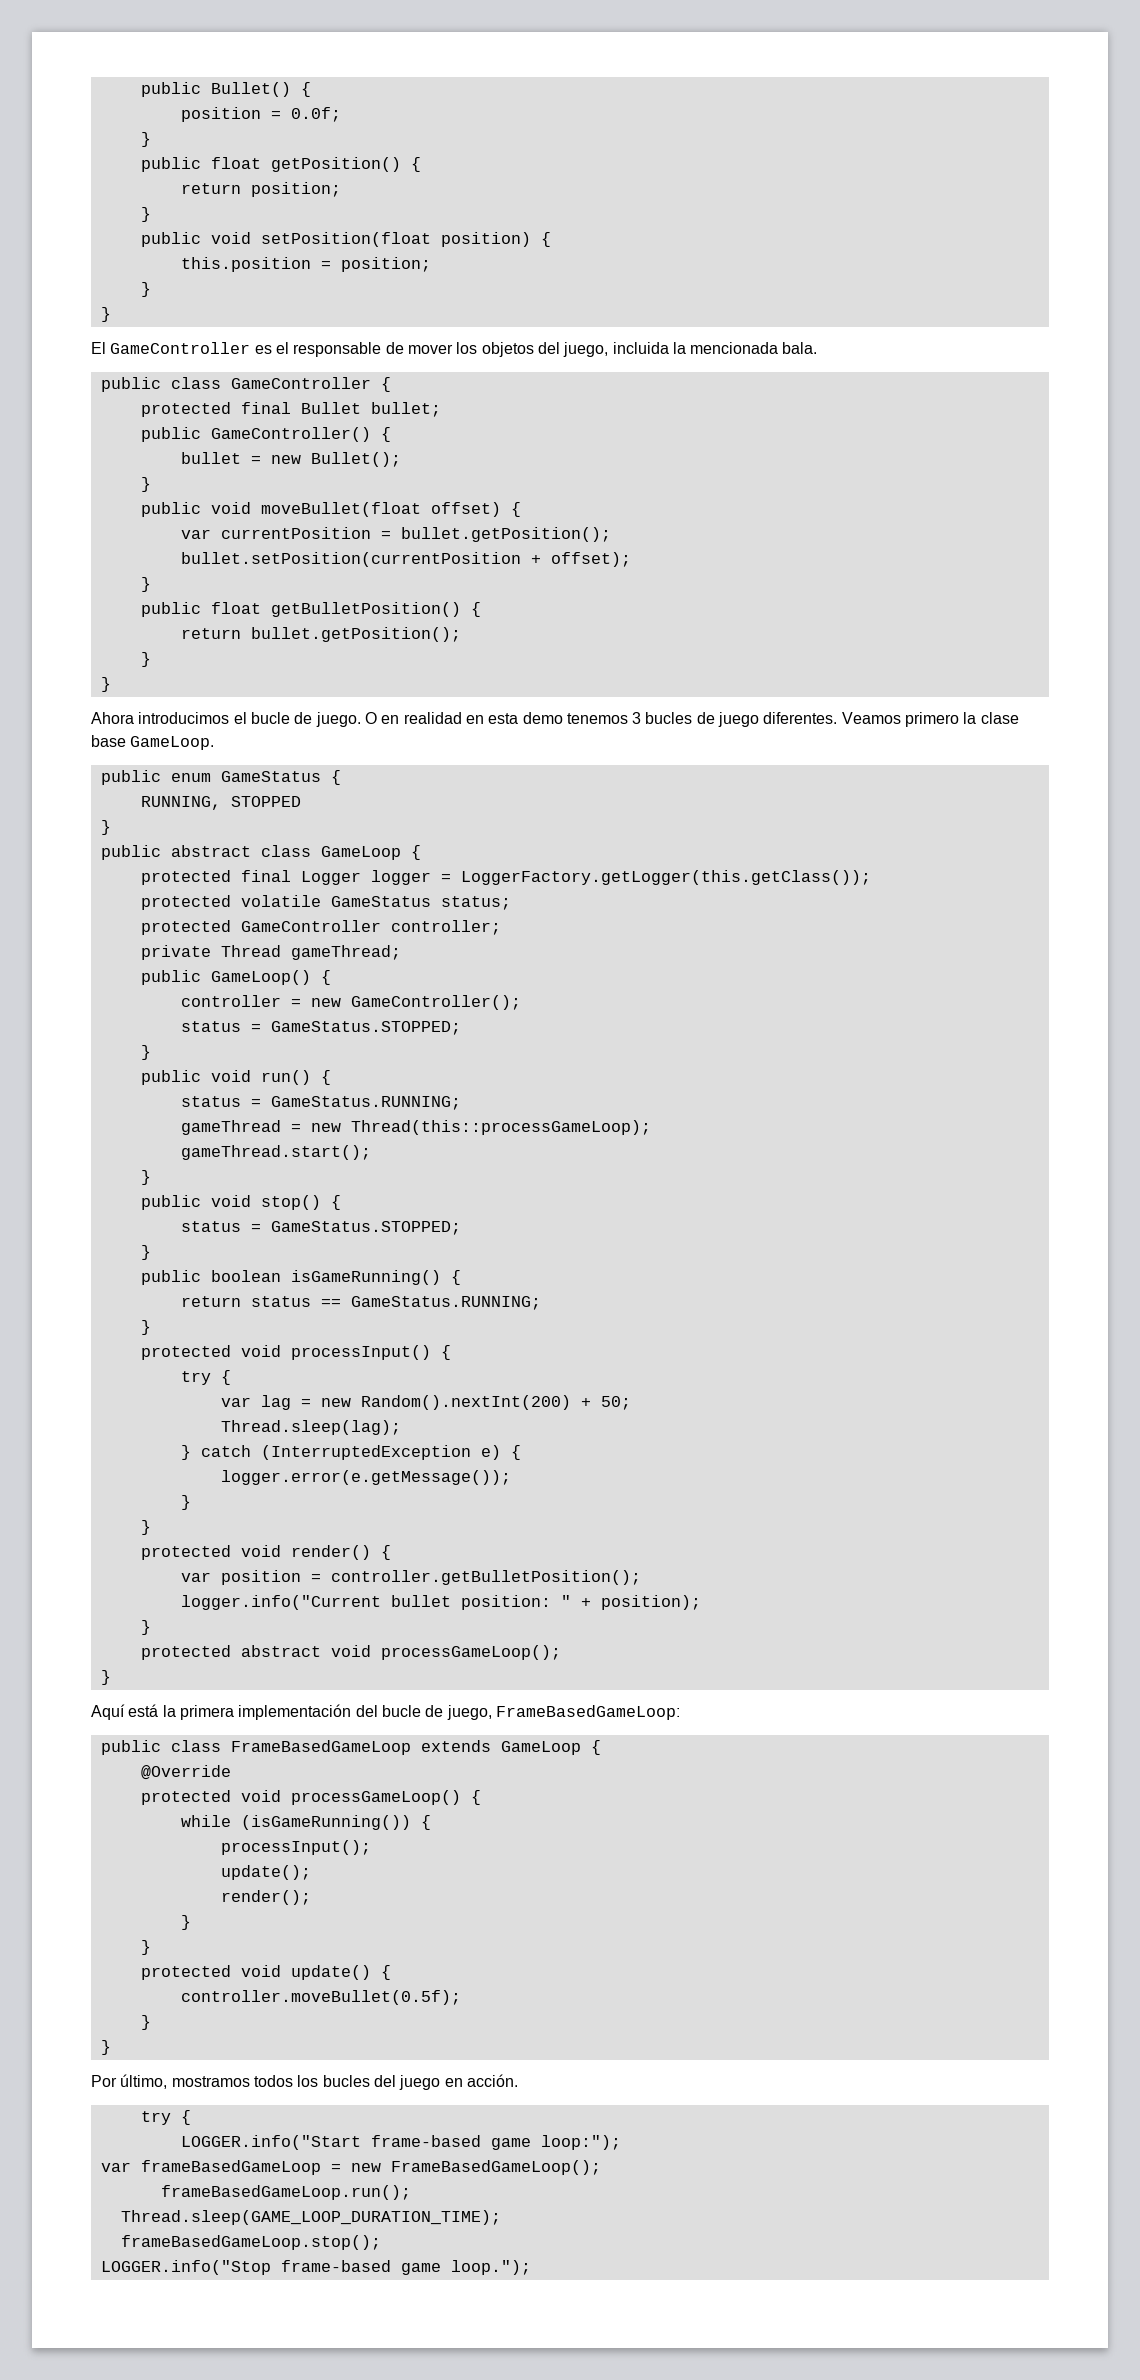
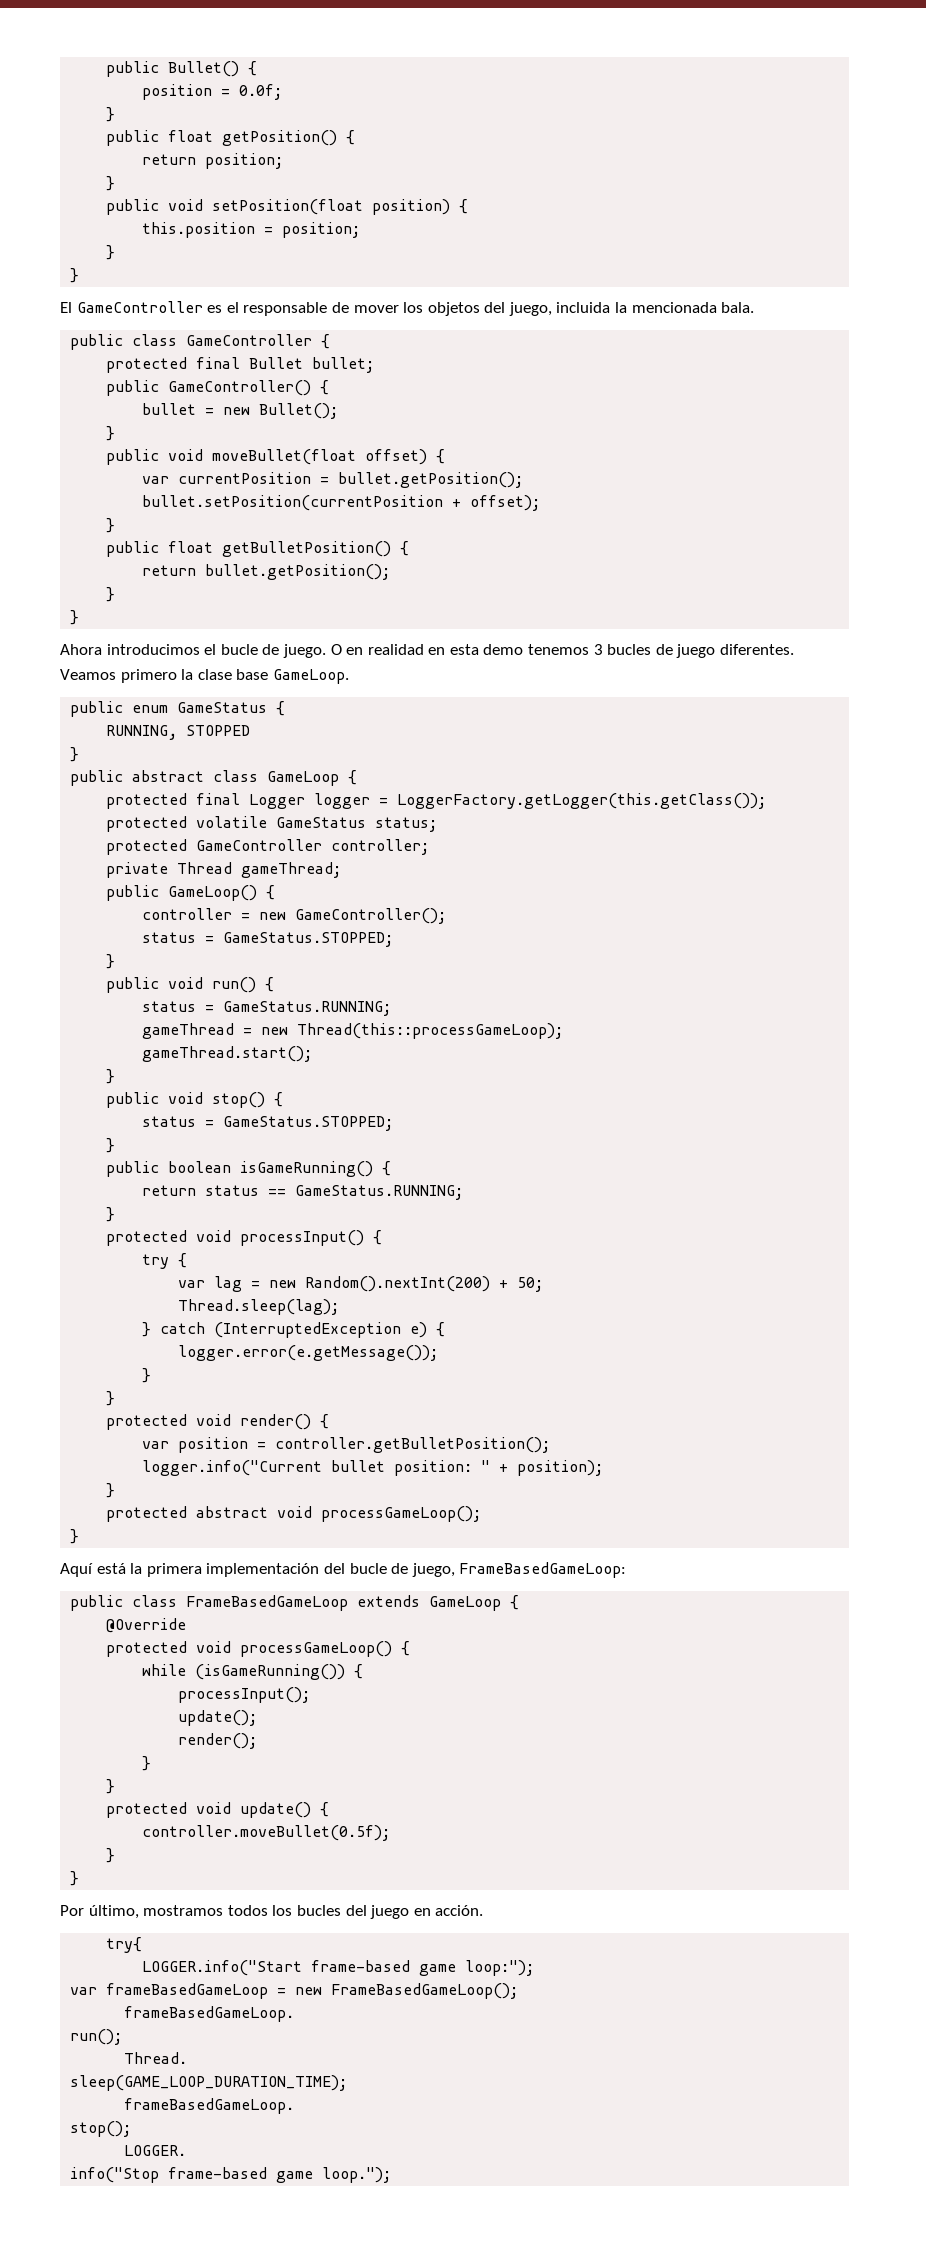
[140,2110,191,2125] try { -> [106,1937,143,1953] try{
[160,2185,411,2200] [120,2210,501,2225] [120,2235,381,2250] [100,2260,271,2275] frameBasedGameLoop.run(); // Thread.sleep(GAME_LOOP_DURATION_TIME); // frameBasedGameLoop.stop(); // LOGGER.info("Stop -> [124,2006,295,2022] [70,2029,123,2045] [124,2052,188,2064] [70,2075,348,2091] [124,2098,295,2114] [70,2121,132,2137] [124,2145,187,2156] [70,2167,160,2183] frameBasedGameLoop. // run(); // Thread. // sleep(GAME_LOOP_DURATION_TIME); // frameBasedGameLoop. // stop(); // LOGGER. // info("Stop

